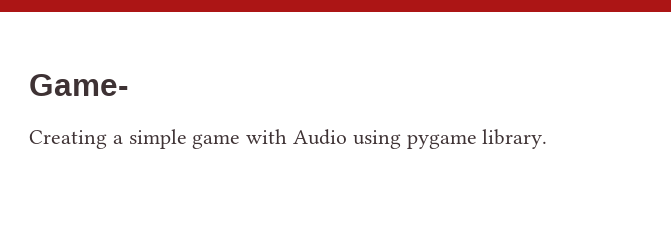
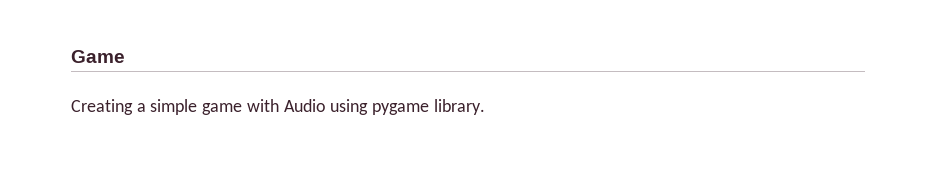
[29,74,128,96] Game- -> [71,50,125,63] Game

